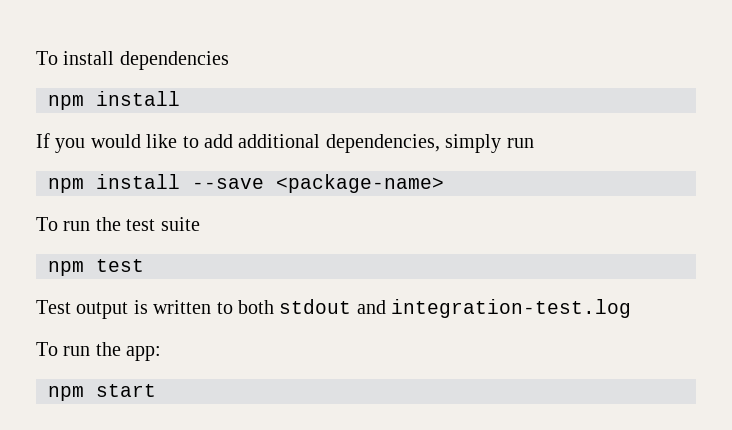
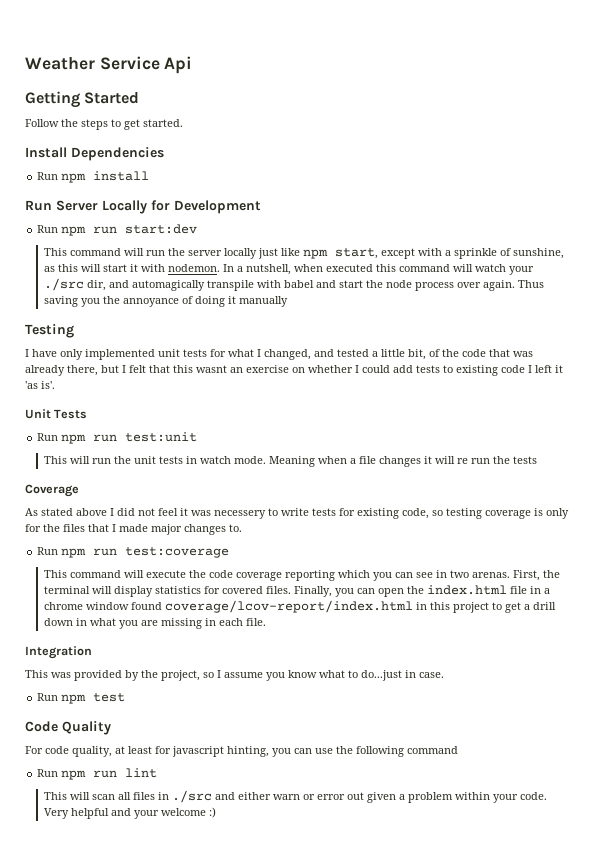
[36,51,229,70] [48,91,180,110] [36,133,534,153] [48,174,444,193] [36,217,200,231] [48,259,144,276] [36,299,632,319] [36,342,162,361] [48,384,156,401] To install dependencies // npm install // If you would like to add additional dependencies, simply run // npm install --save <package-name> // To run the test suite // npm test // Test output is written to both stdout and integration-test.log // To run the app: // npm start -> [25,56,193,74] [25,91,140,108] [25,119,183,130] [25,147,164,161] [37,171,150,183] [25,200,261,214] [37,224,198,236] [43,248,564,259] [43,264,534,275] [43,278,544,291] [43,296,288,307] [25,324,74,338] [25,349,533,360] [25,365,563,376] [25,381,55,389] [25,409,88,419] [37,432,198,444] [43,456,537,467] [25,484,79,497] [25,508,569,519] [25,524,242,535] [37,547,230,558] [43,570,560,581] [43,585,550,597] [43,600,556,613] [43,618,266,629] [25,646,92,659] [25,670,444,681] [37,693,126,704] [25,721,111,735] [25,746,458,757] [37,768,158,780] [43,790,547,803] [43,807,216,819] Weather Service Api // Getting Started // Follow the steps to get started. // Install Dependencies // Run npm install // Run Server Locally for Development // Run npm run start:dev // This command will run the server locally just like npm start, except with a sprinkle of sunshine, as this will start it with nodemon. In a nutshell, when executed this command will watch your ./src dir, and automagically transpile with babel and start the node process over again. Thus saving you the annoyance of doing it manually // Testing // I have only implemented unit tests for what I changed, and tested a little bit, of the code that was already there, but I felt that this wasnt an exercise on whether I could add tests to existing code I left it 'as is'. // Unit Tests // Run npm run test:unit // This will run the unit tests in watch mode. Meaning when a file changes it will re run the tests // Coverage // As stated above I did not feel it was necessery to write tests for existing code, so testing coverage is only for the files that I made major changes to. // Run npm run test:coverage // This command will execute the code coverage reporting which you can see in two arenas. First, the terminal will display statistics for covered files. Finally, you can open the index.html file in a chrome window found coverage/lcov-report/index.html in this project to get a drill down in what you are missing in each file. // Integration // This was provided by the project, so I assume you know what to do...just in case. // Run npm test // Code Quality // For code quality, at least for javascript hinting, you can use the following command // Run npm run lint // This will scan all files in ./src and either warn or error out given a problem within your code. Very helpful and your welcome :)

